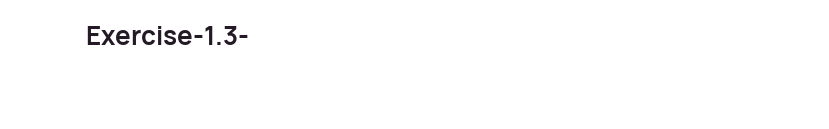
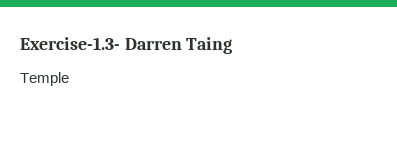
(249, 35) none -> [124,37,233,54] [20,72,69,86] Darren Taing // Temple

